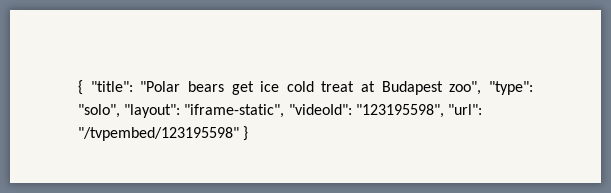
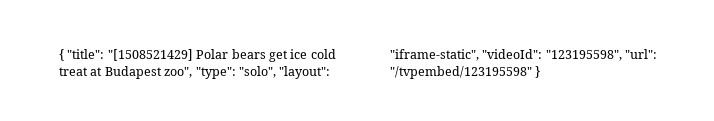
[140,81,181,92] "Polar -> [107,49,229,61] "[1508521429] Polar

